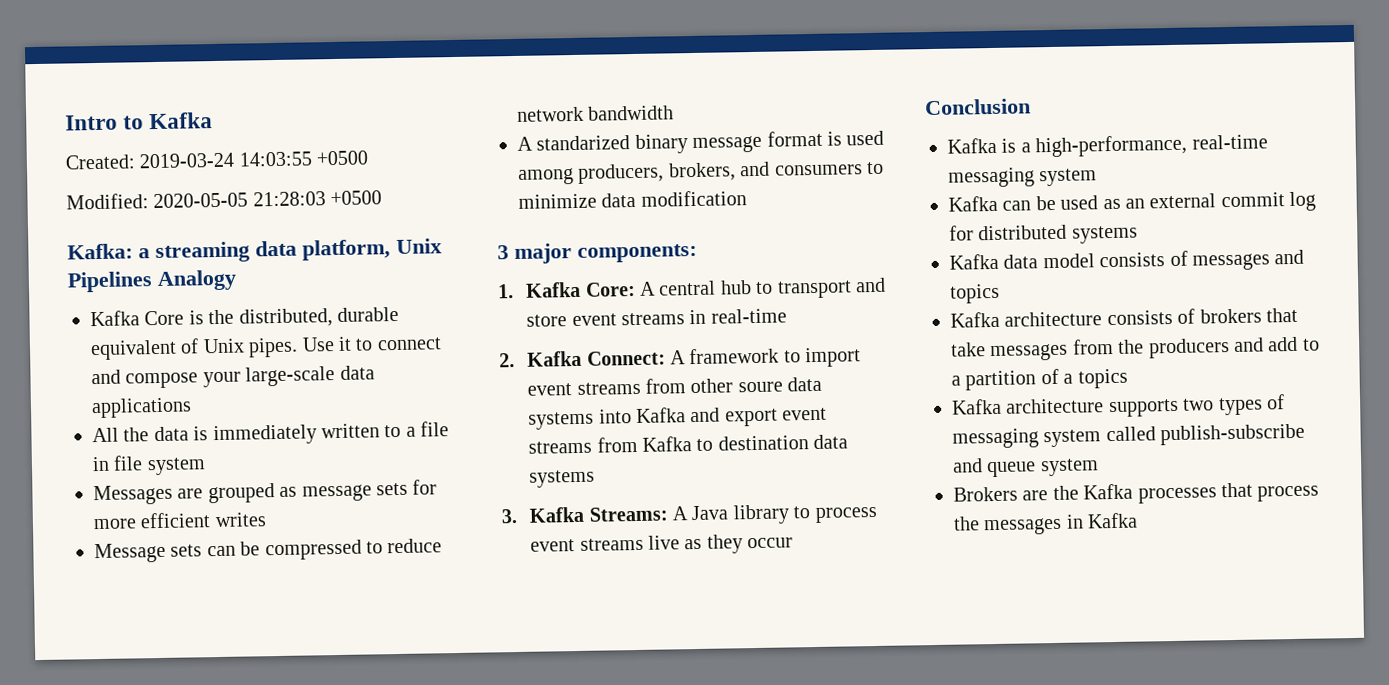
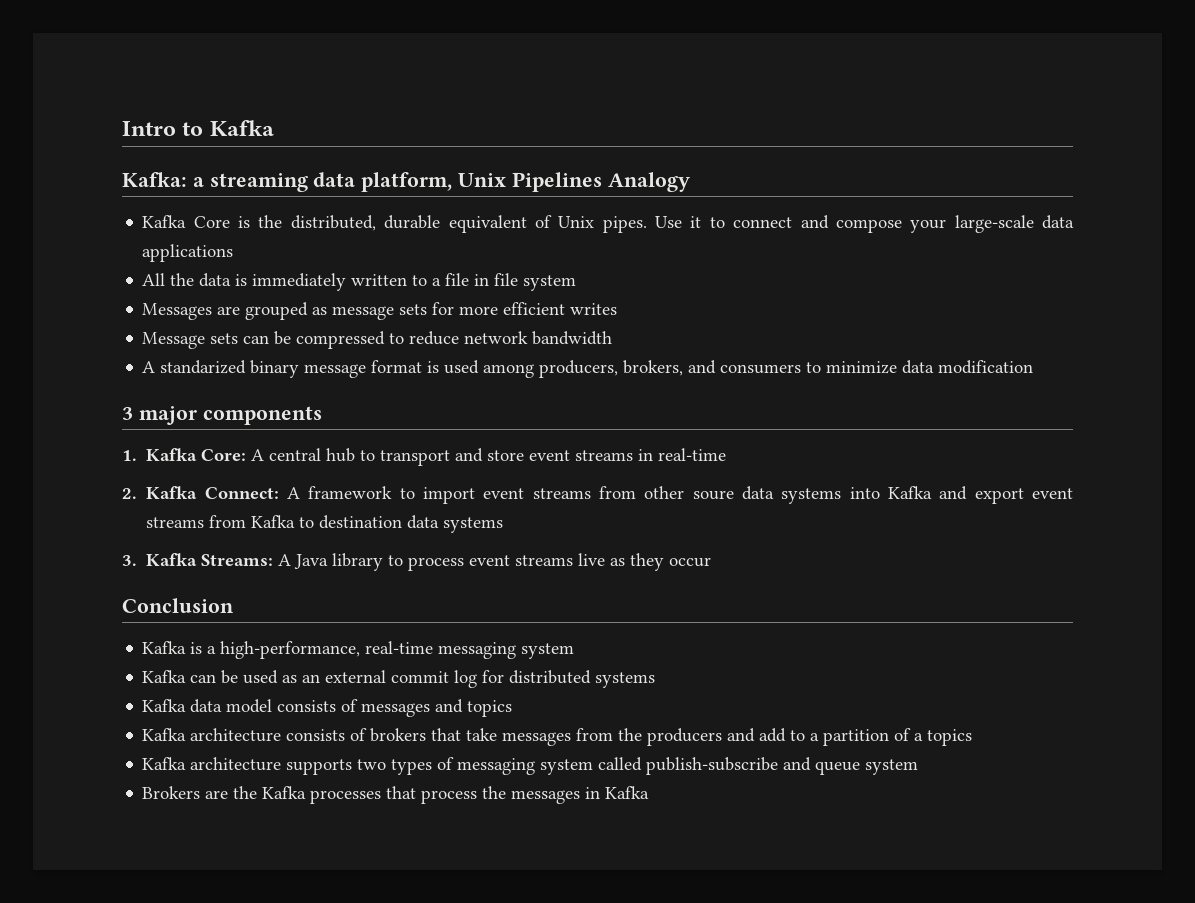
[65,150,369,170] [66,190,383,210] // Created: 2019-03-24 14:03:55 +0500 // Modified: 2020-05-05 21:28:03 +0500 -> (274, 128) none
[577,243,697,263] components: -> [202,406,322,425] components

